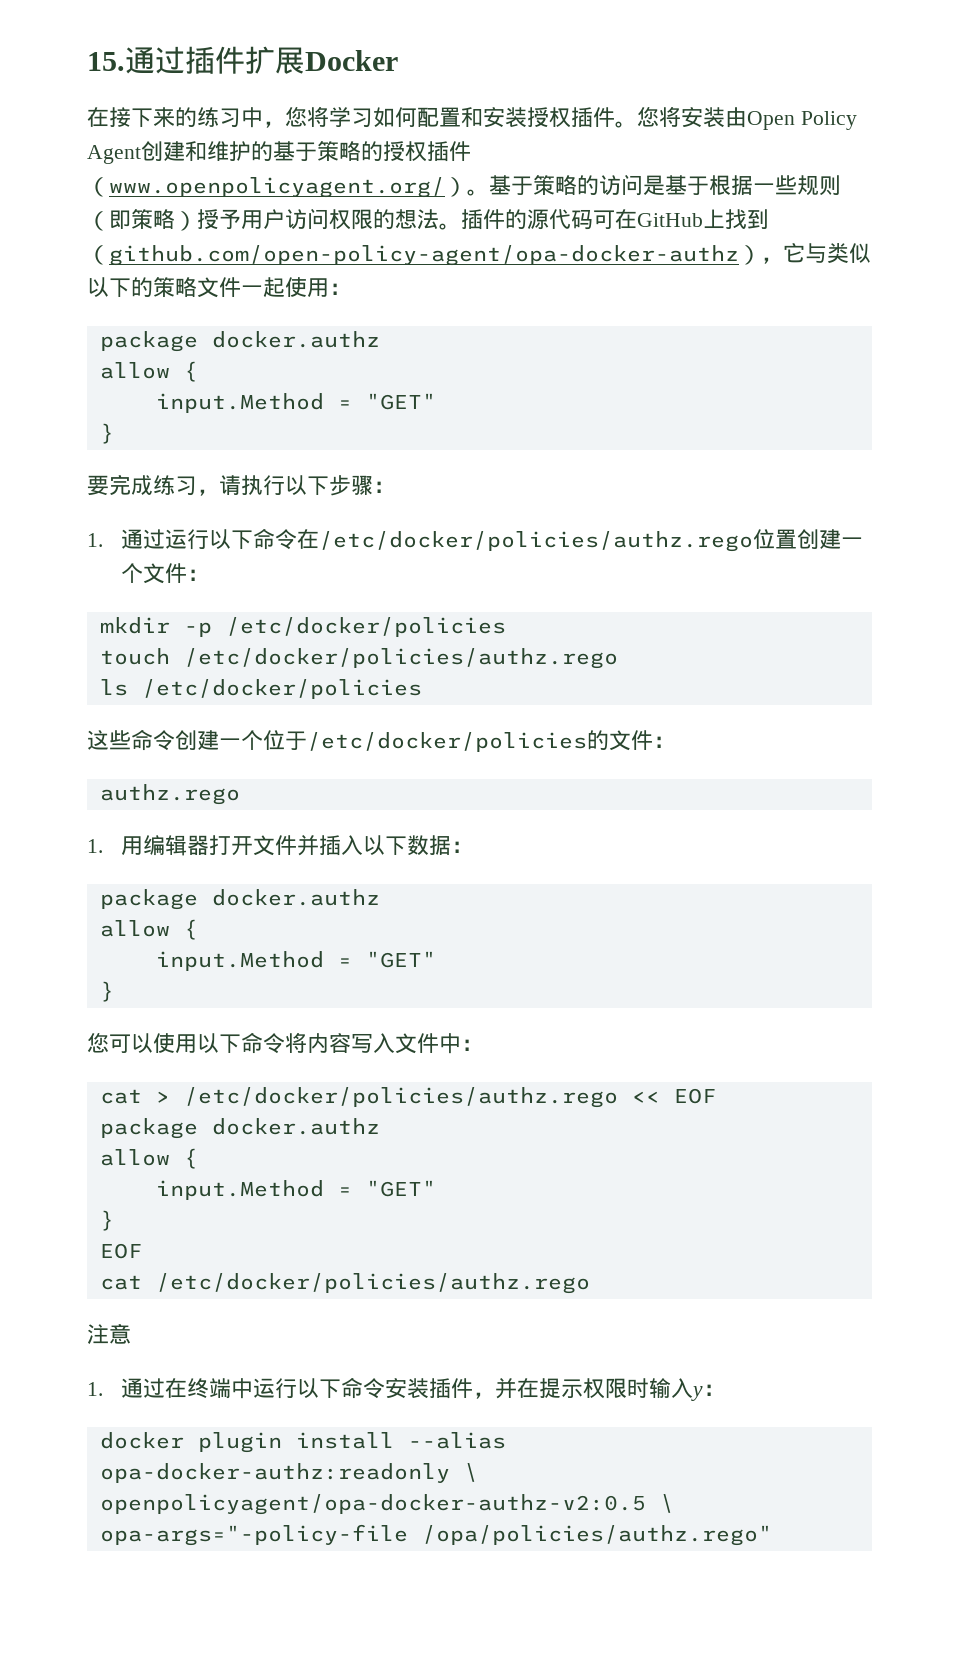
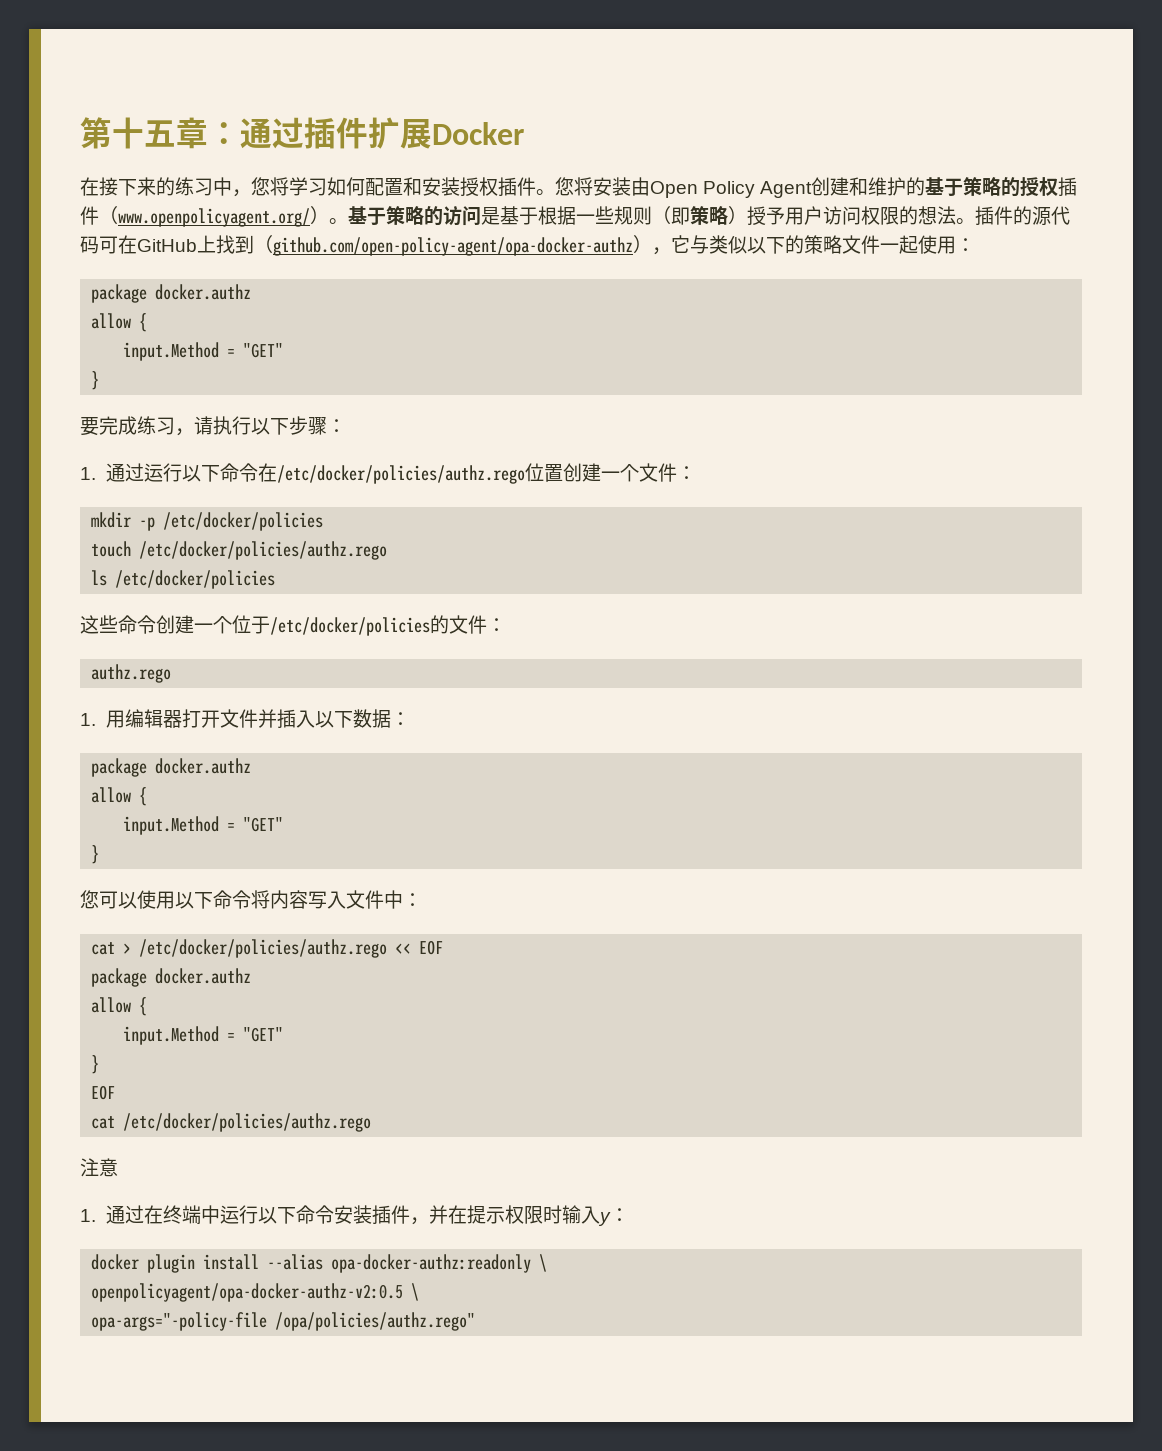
[87,52,125,71] 15. -> [80,117,240,149] 第十五章：

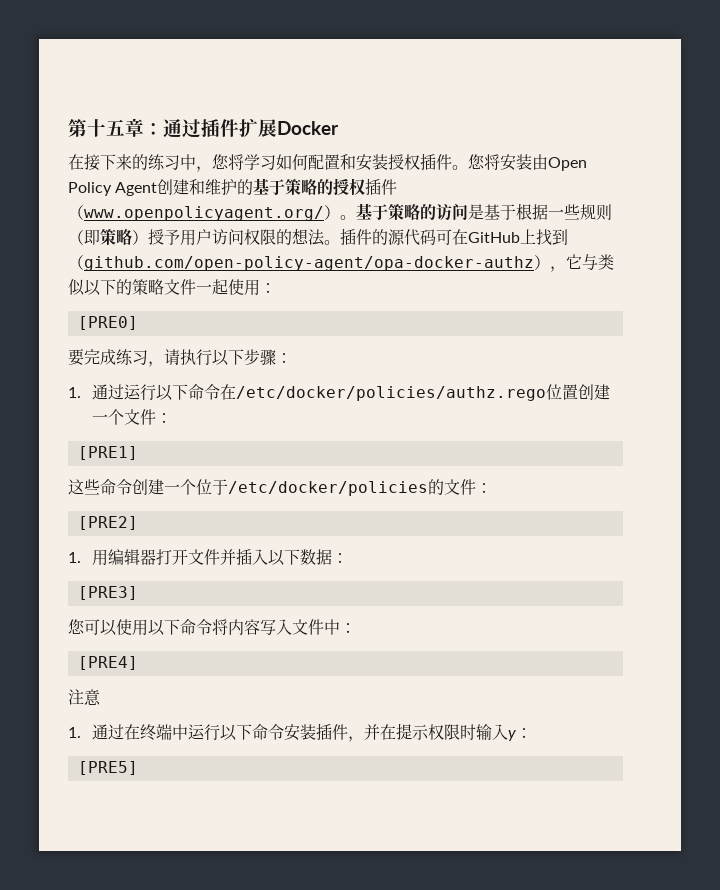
[91,284,252,303] [91,313,148,332] [123,342,284,361] [91,371,100,390] package docker.authz // allow { // input.Method = "GET" // } -> [77,316,138,330] [PRE0]
[91,512,324,531] [91,541,388,560] [91,570,276,589] mkdir -p /etc/docker/policies // touch /etc/docker/policies/authz.rego // ls /etc/docker/policies -> [77,446,138,460] [PRE1]
[91,664,172,683] authz.rego -> [77,516,138,530] [PRE2]
[91,758,252,777] [91,787,148,806] [123,816,284,835] [91,845,100,864] package docker.authz // allow { // input.Method = "GET" // } -> [77,586,138,600] [PRE3]
[91,939,444,958] [91,968,252,987] [91,997,148,1016] [123,1026,284,1045] [91,1055,100,1074] [91,1085,116,1100] [91,1113,372,1132] cat > /etc/docker/policies/authz.rego << EOF // package docker.authz // allow { // input.Method = "GET" // } // EOF // cat /etc/docker/policies/authz.rego -> [77,656,138,670] [PRE4]
[91,1254,548,1273] [91,1283,420,1302] [91,1312,476,1331] docker plugin install --alias opa-docker-authz:readonly \ // openpolicyagent/opa-docker-authz-v2:0.5 \ // opa-args="-policy-file /opa/policies/authz.rego" -> [77,761,138,775] [PRE5]

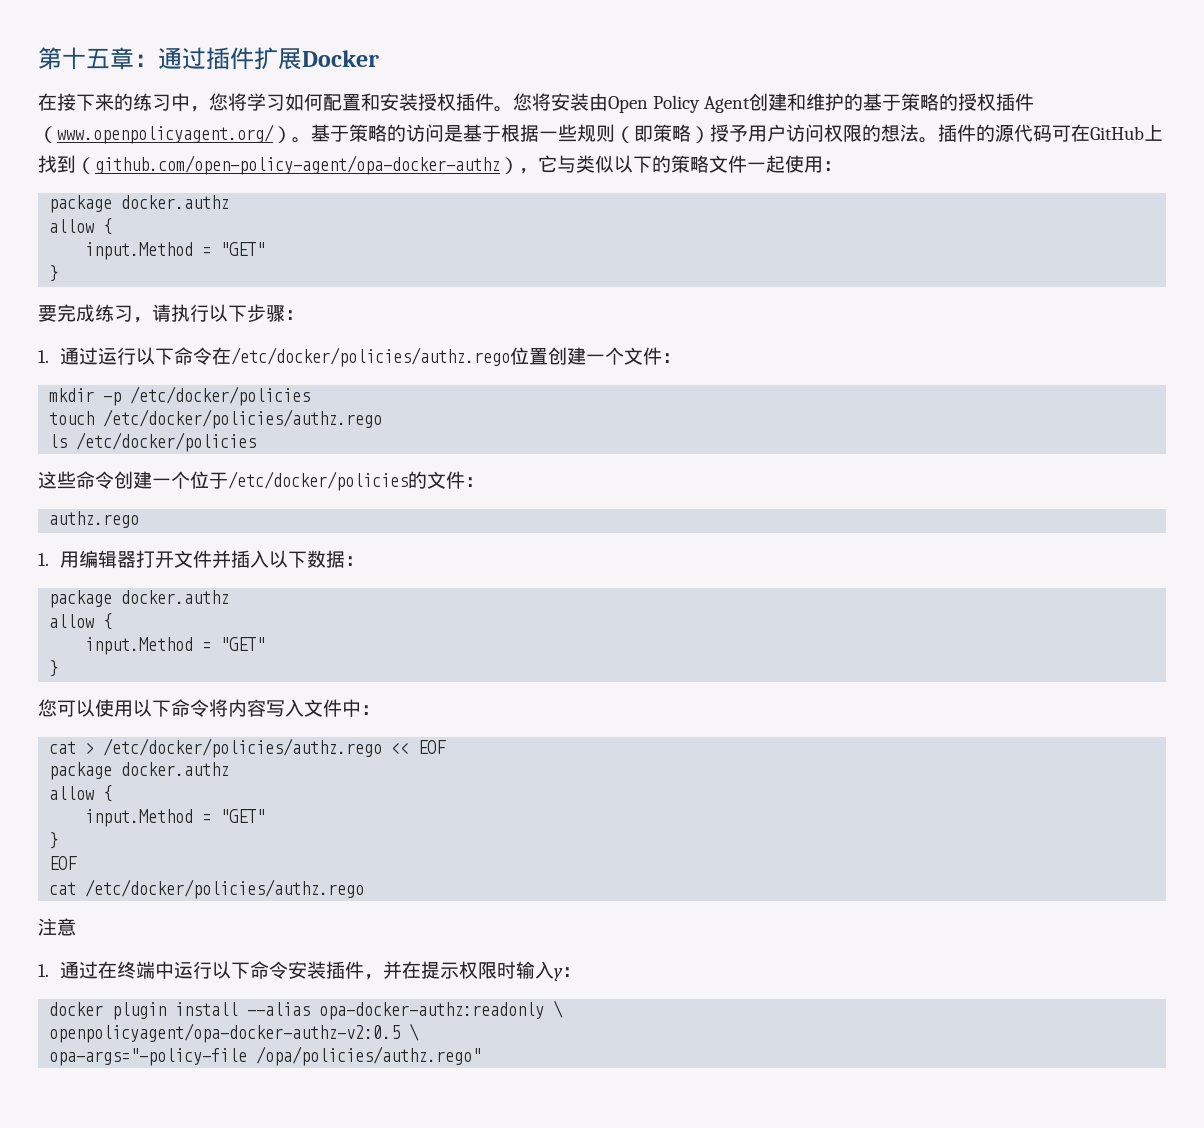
[77,316,138,330] [PRE0] -> [49,195,230,213] [49,218,113,235] [85,242,266,260] [49,265,59,282] package docker.authz // allow { // input.Method = "GET" // }
[77,446,138,460] [PRE1] -> [49,386,311,406] [49,409,383,429] [49,432,257,452] mkdir -p /etc/docker/policies // touch /etc/docker/policies/authz.rego // ls /etc/docker/policies
[77,516,138,530] [PRE2] -> [49,511,140,528] authz.rego
[77,586,138,600] [PRE3] -> [49,590,230,608] [49,613,113,630] [85,637,266,655] [49,660,59,677] package docker.authz // allow { // input.Method = "GET" // }
[77,656,138,670] [PRE4] -> [49,738,447,758] [49,762,230,780] [49,785,113,802] [85,809,266,827] [49,832,59,849] [49,856,78,870] [49,879,365,899] cat > /etc/docker/policies/authz.rego << EOF // package docker.authz // allow { // input.Method = "GET" // } // EOF // cat /etc/docker/policies/authz.rego
[77,761,138,775] [PRE5] -> [49,1000,564,1020] [49,1023,420,1043] [49,1046,482,1066] docker plugin install --alias opa-docker-authz:readonly \ // openpolicyagent/opa-docker-authz-v2:0.5 \ // opa-args="-policy-file /opa/policies/authz.rego"

